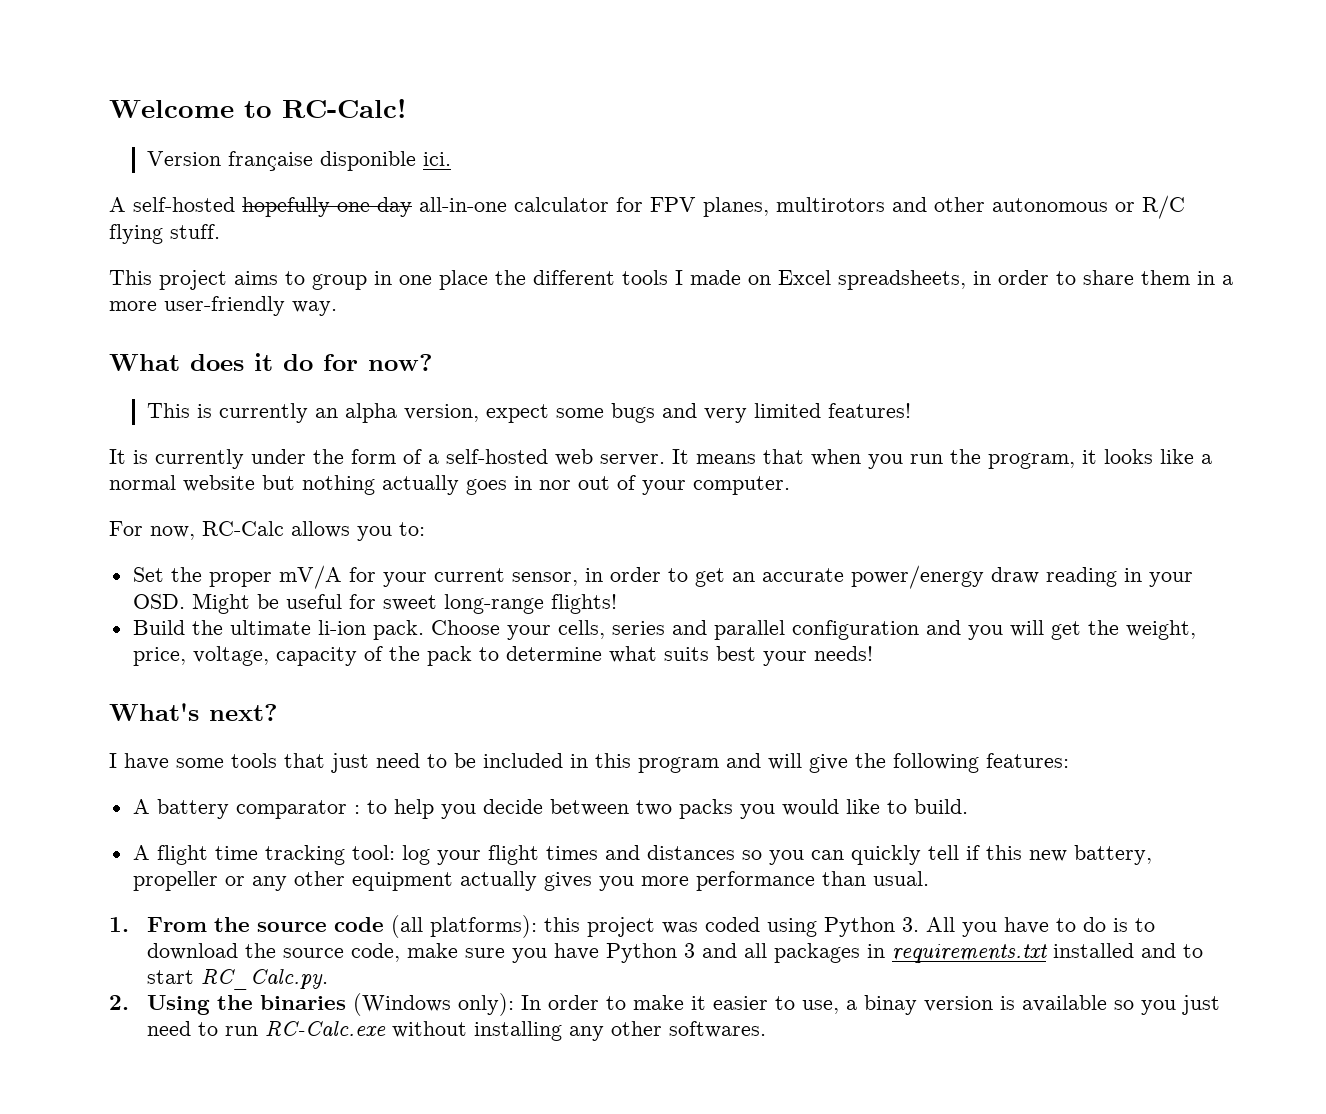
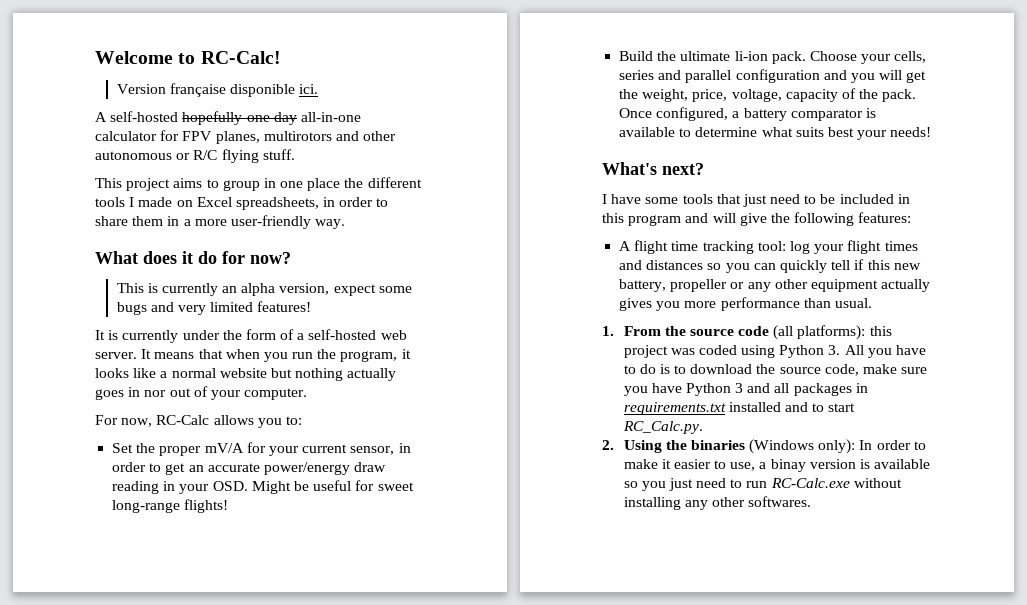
[426,646,472,666] pack -> [882,89,917,102] [619,107,876,121] [619,127,676,137] pack. Once configured, a battery comparator is available
[132,799,968,819] // A battery comparator : to help you decide between two packs you would like to build. -> (912, 217) none

